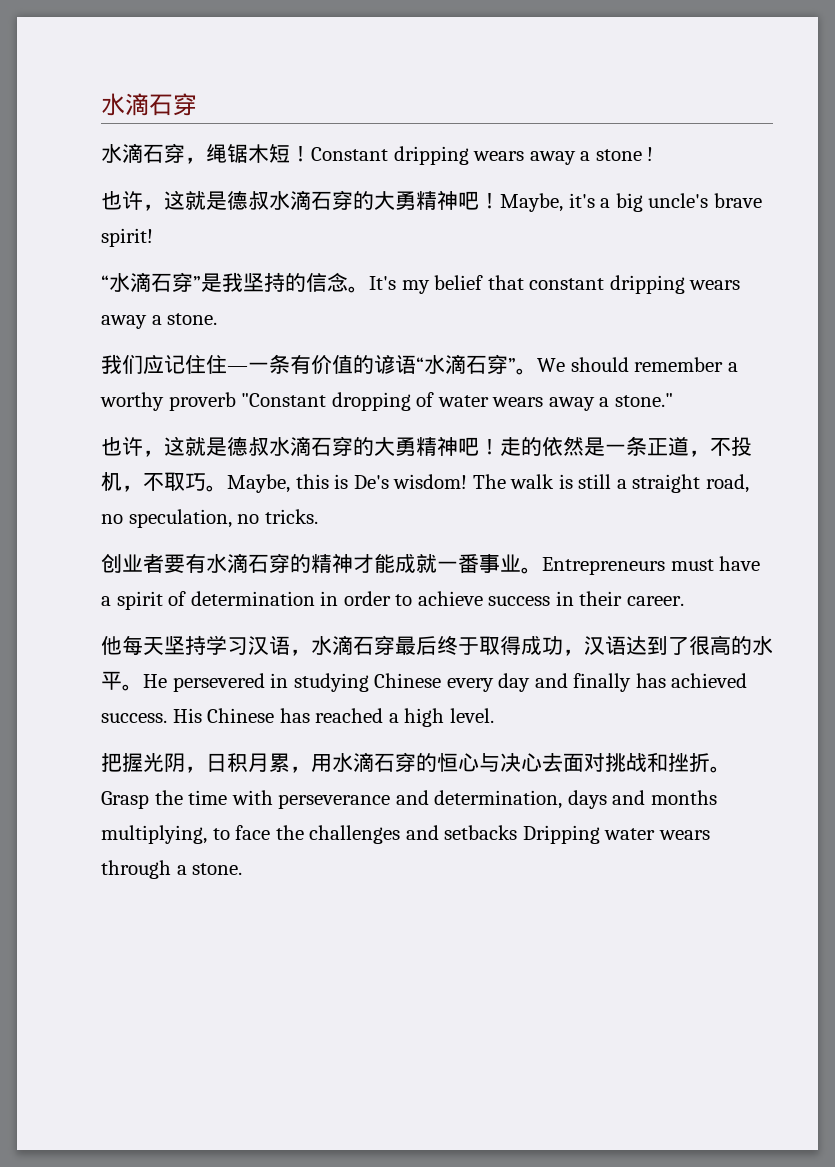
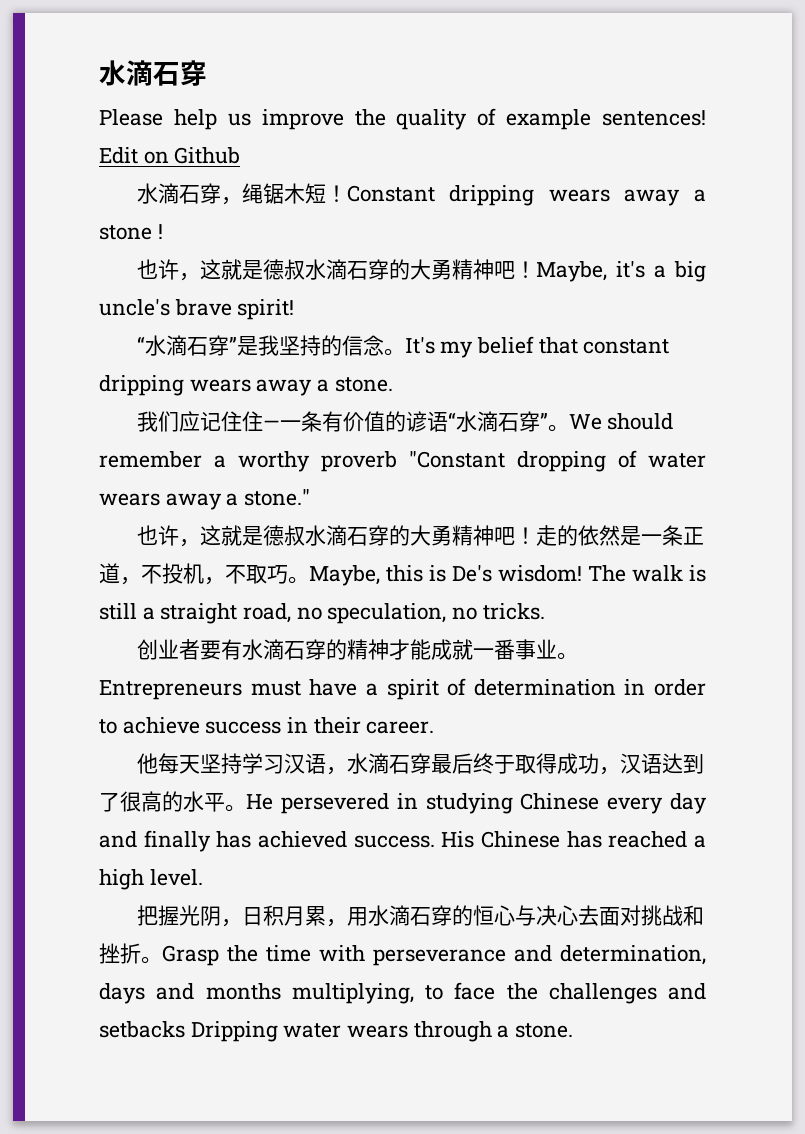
[101,93,197,116] 水滴石穿 -> [99,60,207,86] [99,108,706,130] [99,147,241,164] 水滴石穿 // Please help us improve the quality of example sentences! Edit on Github

